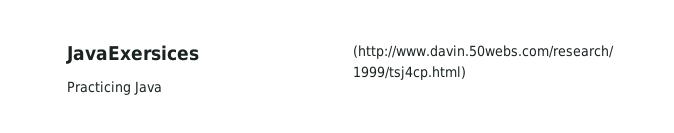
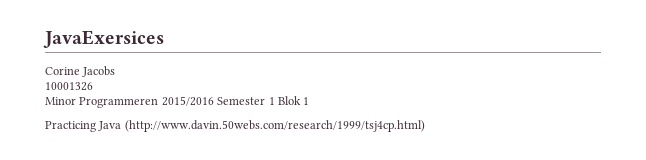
(199, 54) none -> [45,66,116,77] [45,82,93,91] [45,96,310,108] // Corine Jacobs // 10001326 // Minor Programmeren 2015/2016 Semester 1 Blok 1

